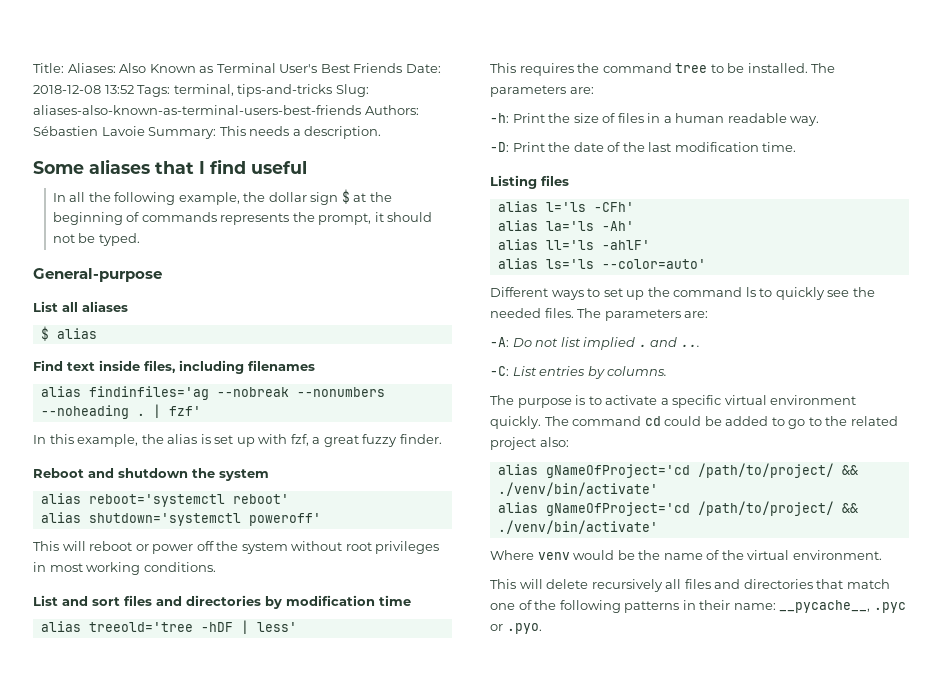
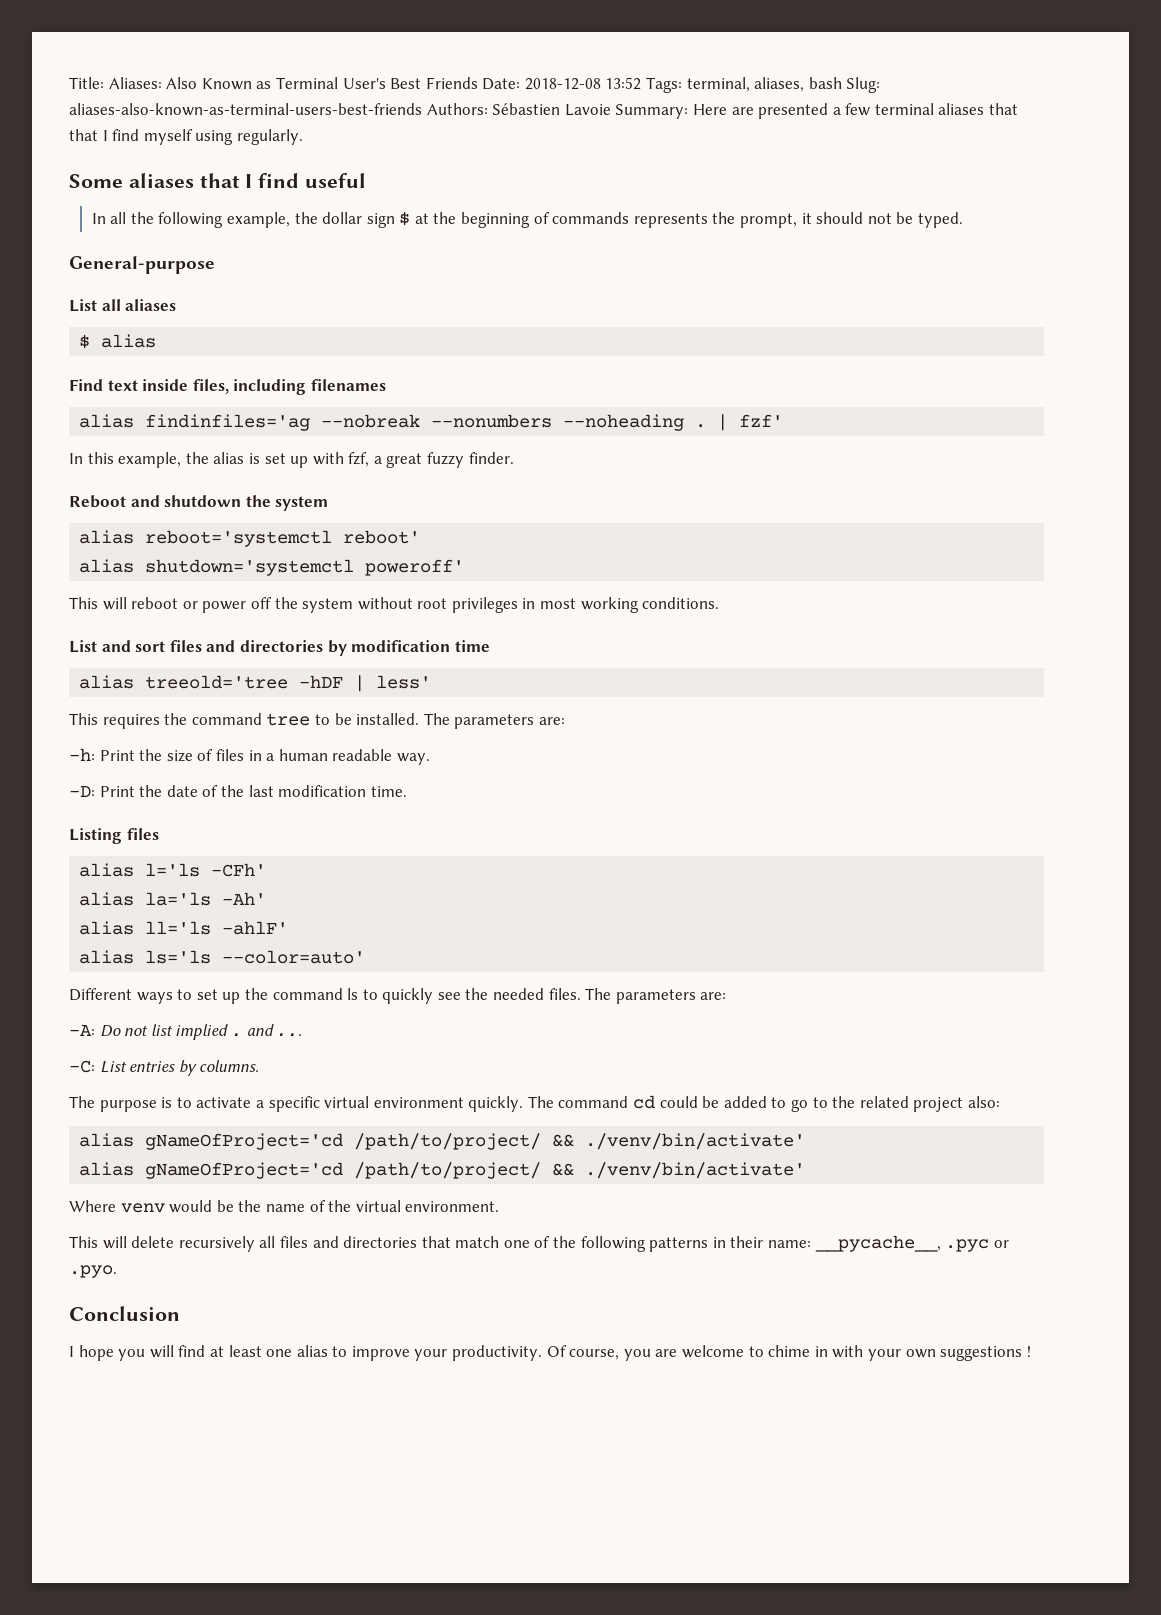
[237,84,333,97] tips-and-tricks -> [754,77,842,92] aliases, bash
[219,126,382,139] This needs a description. -> [692,103,1019,119] [69,129,303,145] Here are presented a few terminal aliases that that I find myself using regularly.
(542, 628) none -> [69,1306,180,1321] [69,1345,1031,1361] // Conclusion // I hope you will find at least one alias to improve your productivity. Of course, you are welcome to chime in with your own suggestions !

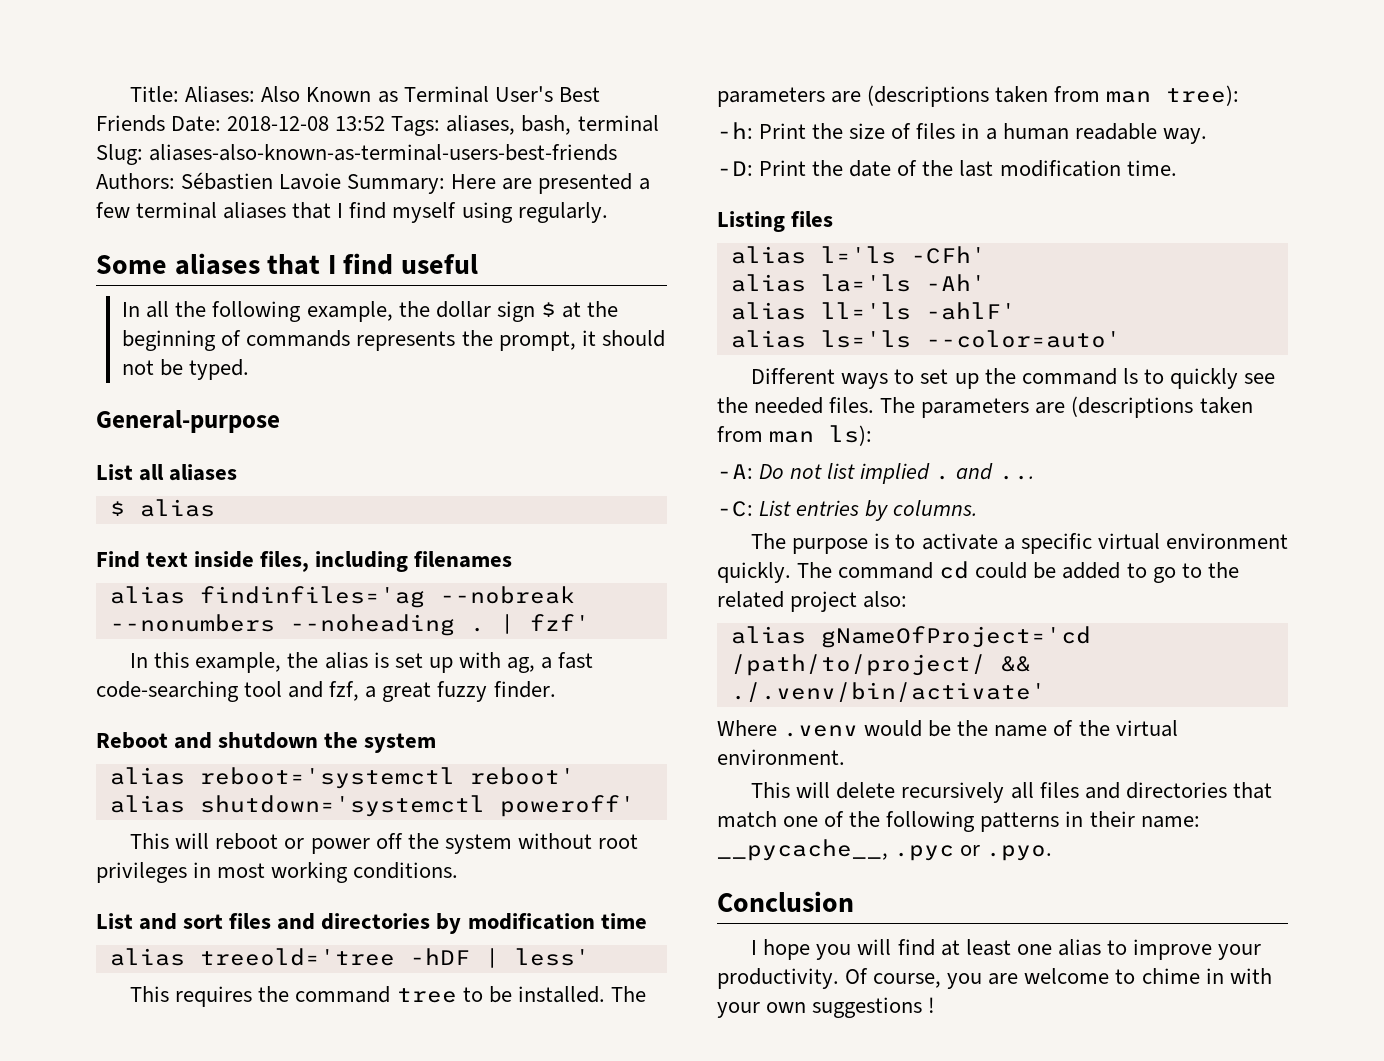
[686,77,842,92] terminal, aliases, bash -> [446,115,659,135] aliases, bash, terminal
[69,129,98,141] that -> (332, 210) none
(344, 458) none -> [506,652,594,673] [96,681,324,702] ag, a fast code-searching tool and
[538,717,565,725] are: -> [831,85,1240,107] are (descriptions taken from man tree):
[700,992,727,1000] are: -> [1035,396,1253,418] [717,425,873,446] are (descriptions taken from man ls):
[585,1133,806,1150] [79,1162,806,1179] ./venv/bin/activate' // alias gNameOfProject='cd /path/to/project/ && ./venv/bin/activate' -> [730,682,1046,702] ./.venv/bin/activate'
[120,1203,165,1213] venv -> [783,725,859,737] .venv

